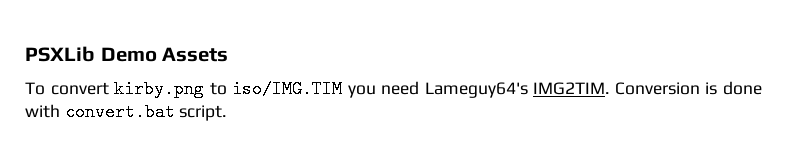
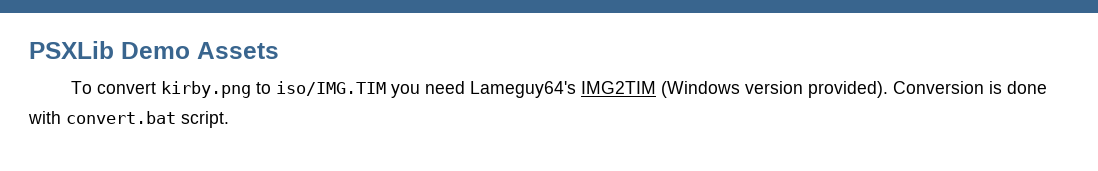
[533,82,610,95] IMG2TIM. -> [580,81,888,98] IMG2TIM (Windows version provided).

